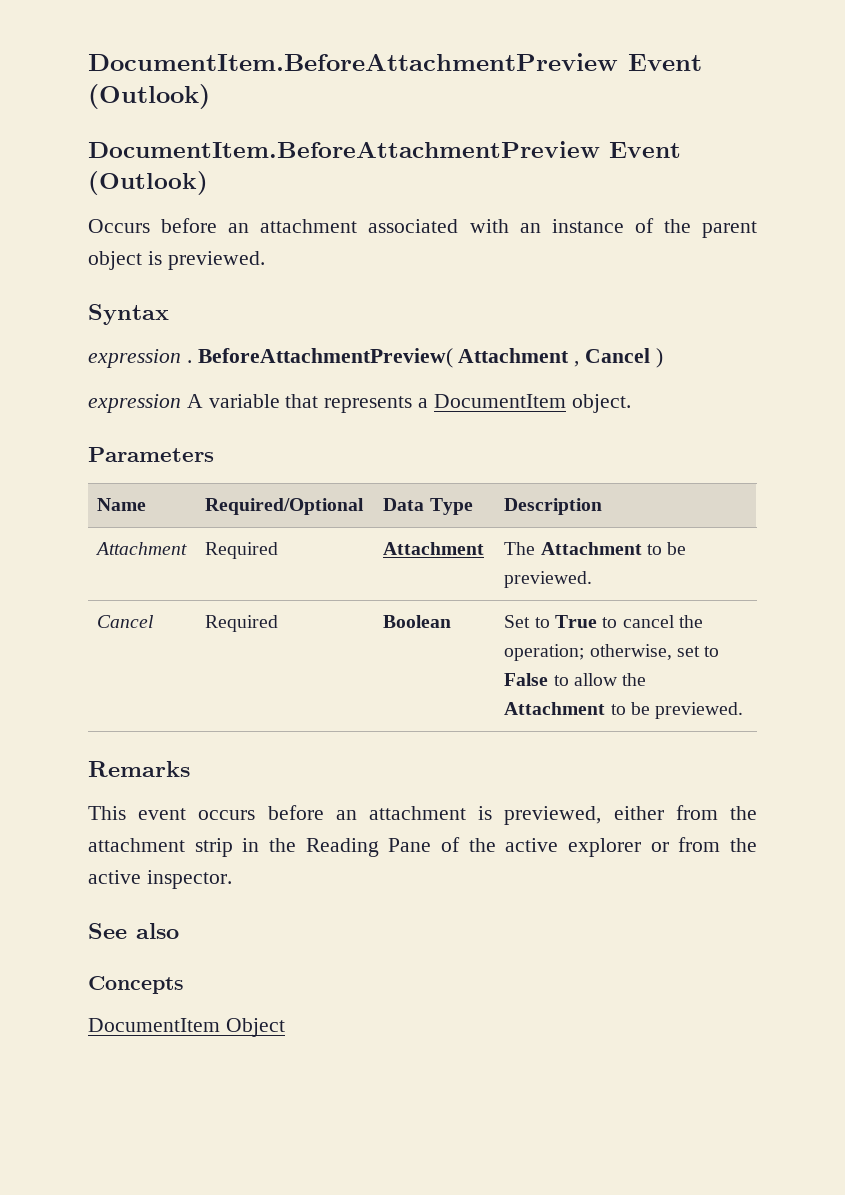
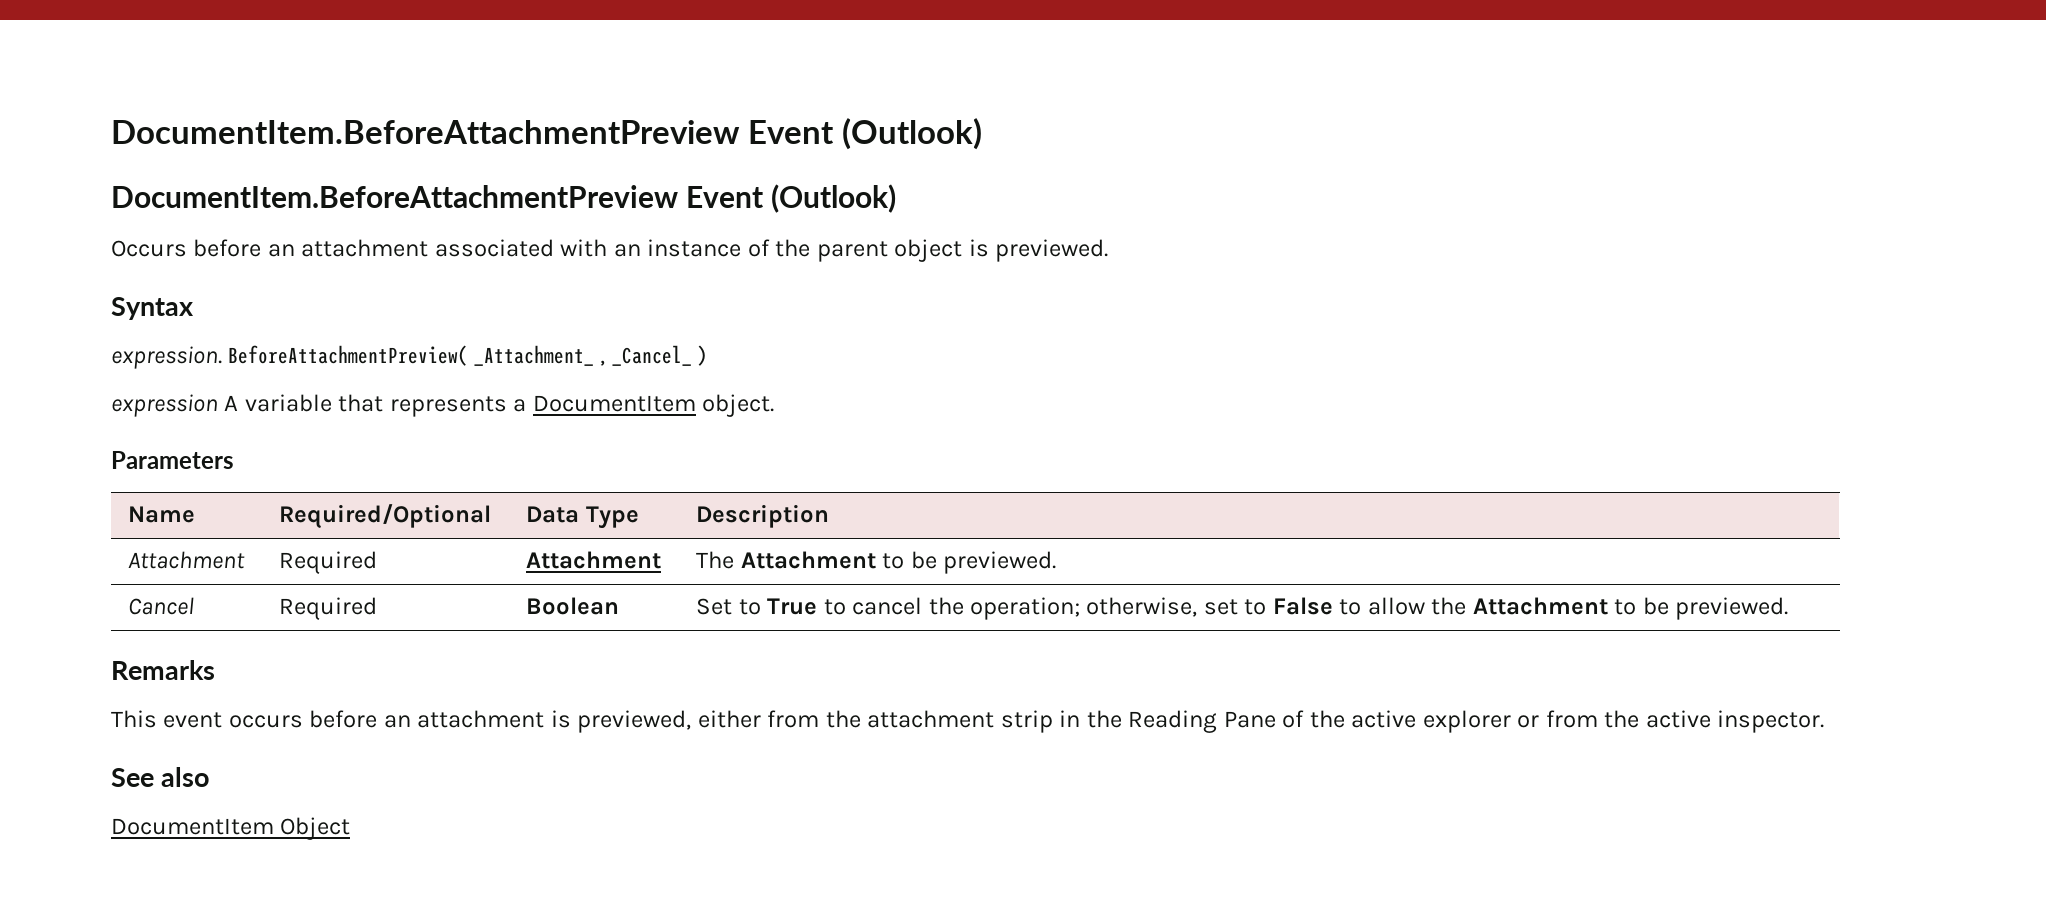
[88,348,651,368] expression . BeforeAttachmentPreview( Attachment , Cancel -> [111,345,692,369] expression. BeforeAttachmentPreview( _Attachment_ , _Cancel_
[88,976,184,994] // Concepts -> (211, 777) none

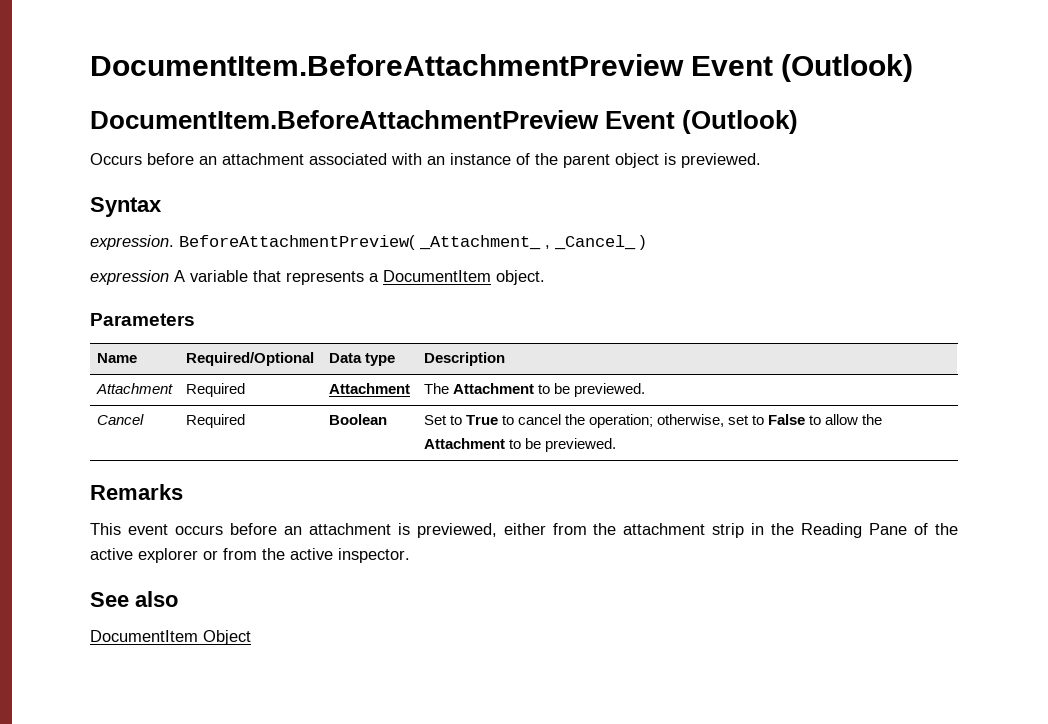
[585,506,639,529] Type -> [364,353,395,366] type

